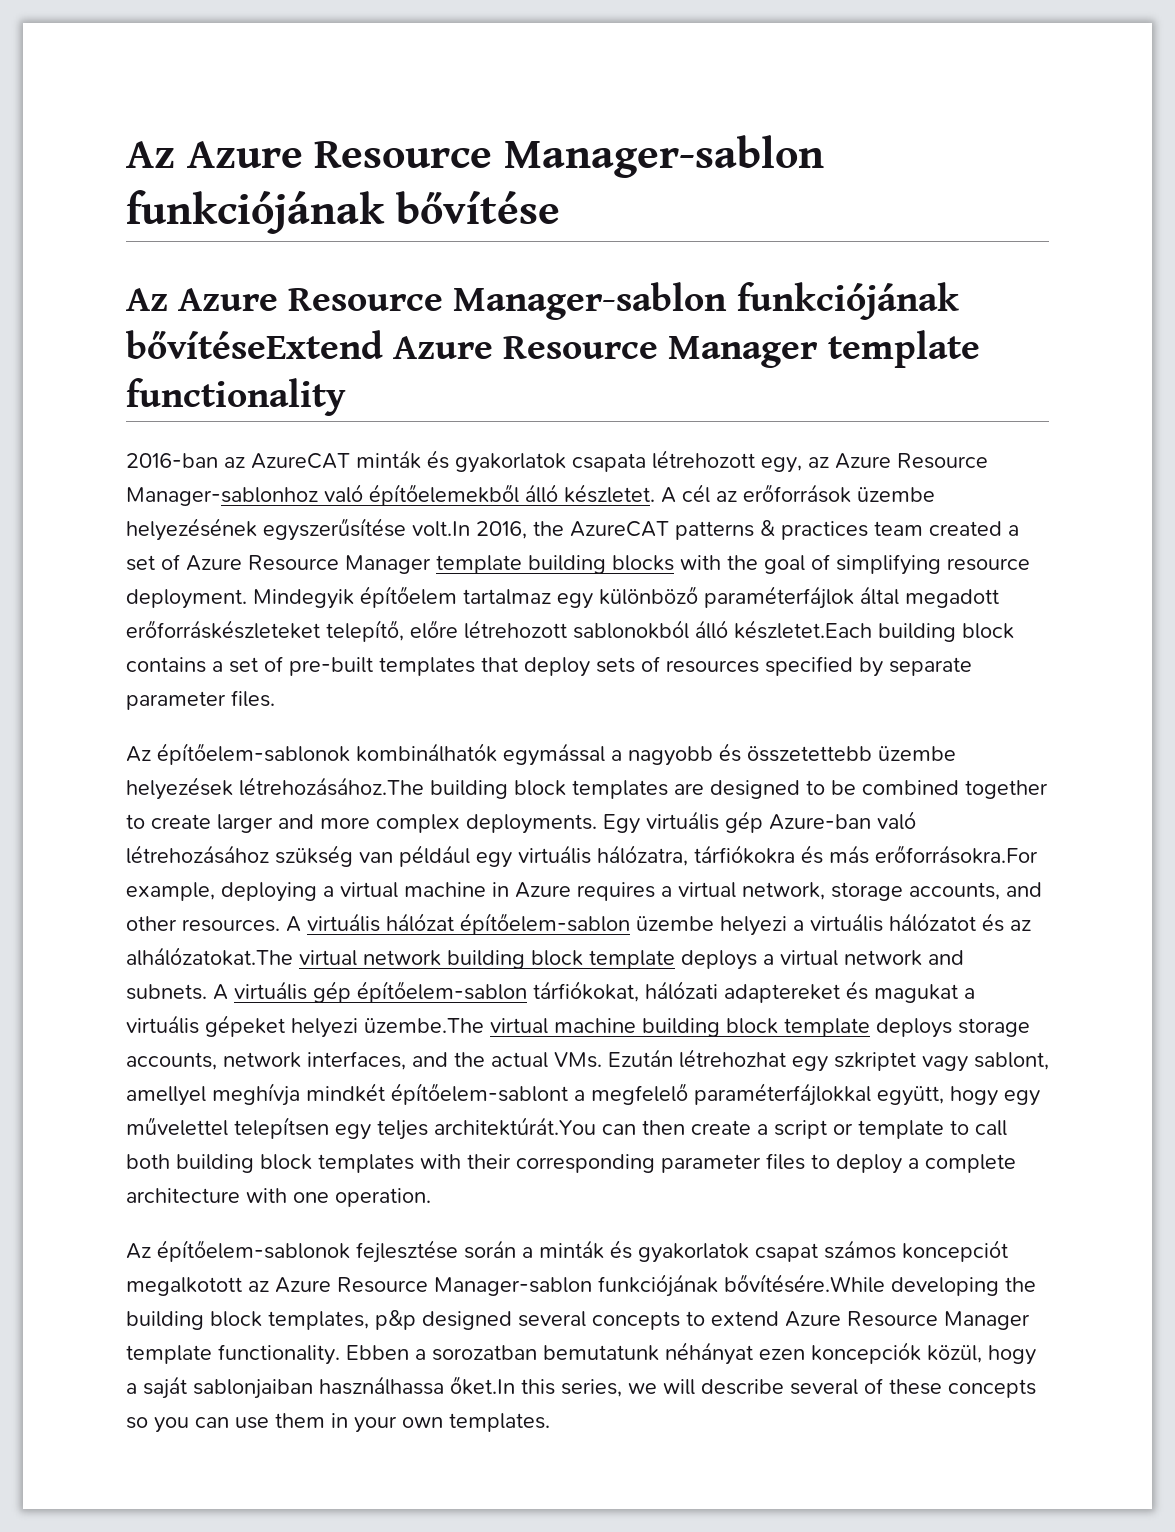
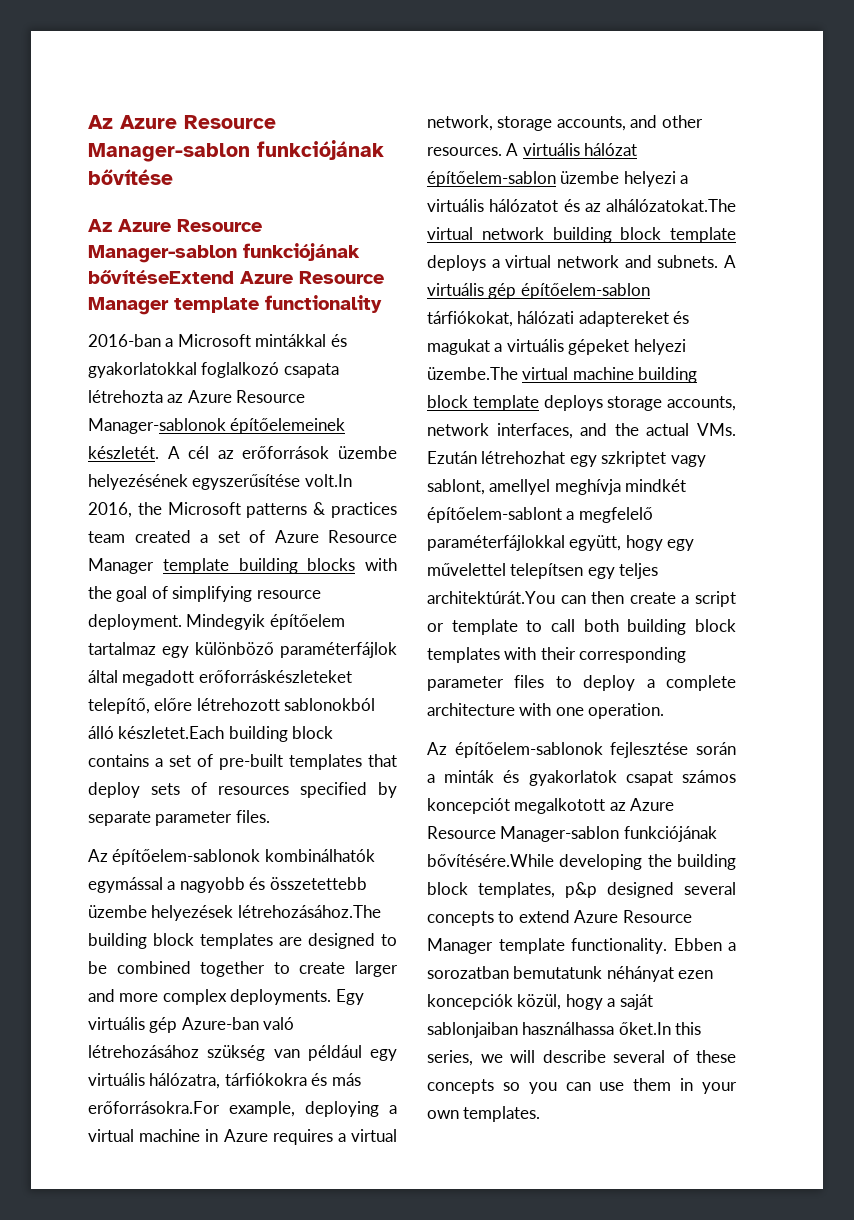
[224,450,988,473] [126,484,655,506] az AzureCAT minták és gyakorlatok csapata létrehozott egy, az Azure Resource Manager-sablonhoz való építőelemekből álló készletet. -> [165,334,347,347] [88,362,339,378] [88,390,306,403] [88,418,346,434] [88,446,159,459] a Microsoft mintákkal és gyakorlatokkal foglalkozó csapata létrehozta az Azure Resource Manager-sablonok építőelemeinek készletét.
[570,521,669,537] AzureCAT -> [167,502,241,515] Microsoft

